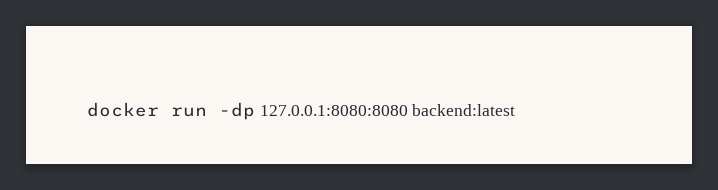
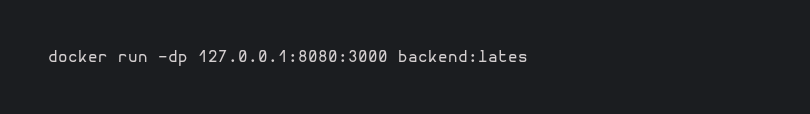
[259,104,516,116] 127.0.0.1:8080:8080 backend:latest -> [198,50,528,62] 127.0.0.1:8080:3000 backend:lates

